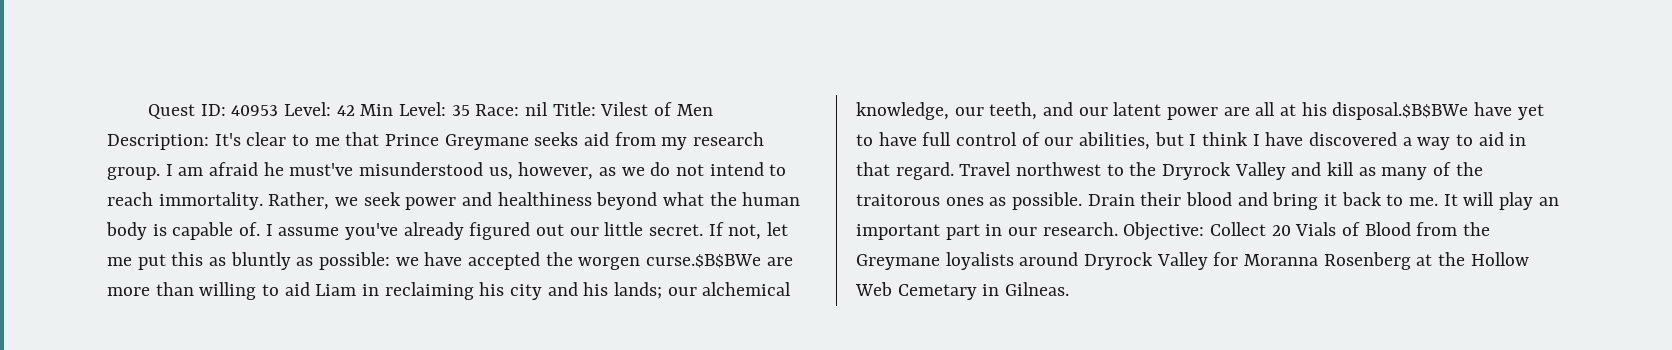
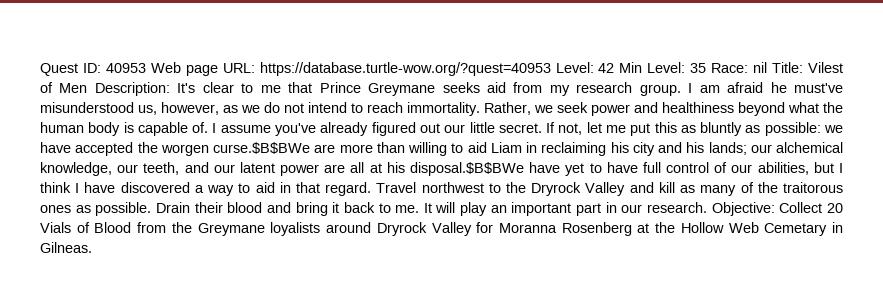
(279, 110) none -> [150,62,551,76] Web page URL: https://database.turtle-wow.org/?quest=40953

